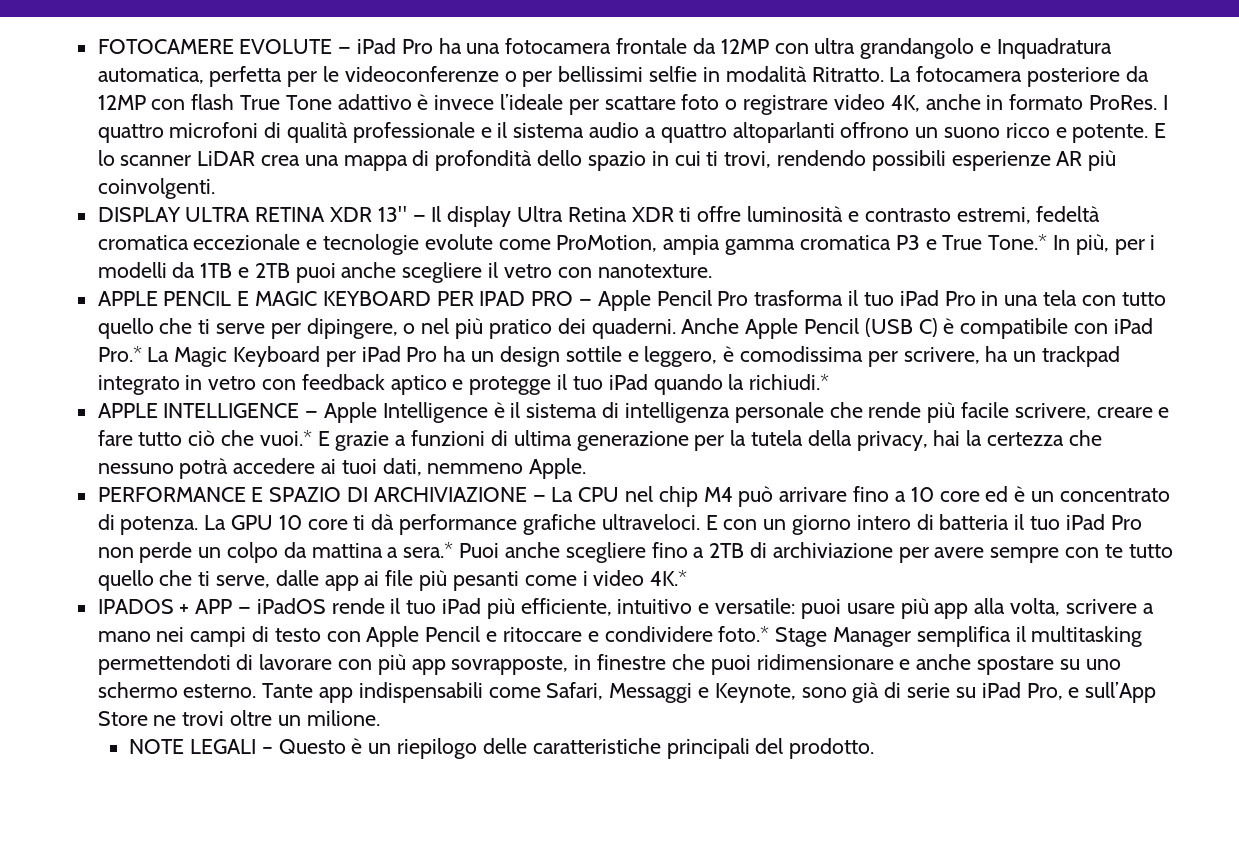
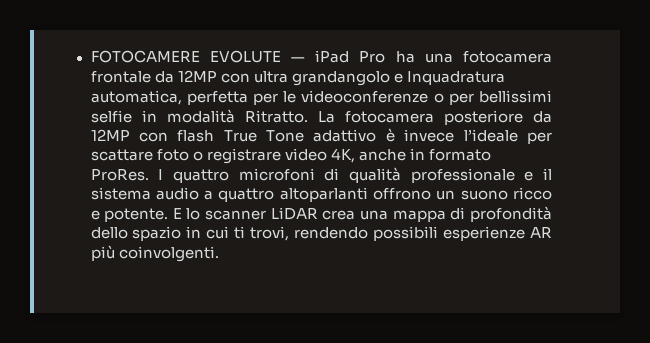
[97,206,1101,227] [97,234,1156,255] [97,262,712,283] [97,290,1166,311] [97,318,1153,339] [97,346,1120,367] [97,374,830,395] [97,402,1170,423] [97,430,1102,451] [97,458,587,479] [97,486,1170,507] [97,514,1142,535] [97,542,1173,563] [97,570,688,591] [97,598,1154,619] [97,626,1143,647] [97,654,1121,675] [97,682,1157,703] [97,710,380,726] [129,738,875,759] // DISPLAY ULTRA RETINA XDR 13" — Il display Ultra Retina XDR ti offre luminosità e contrasto estremi, fedeltà cromatica eccezionale e tecnologie evolute come ProMotion, ampia gamma cromatica P3 e True Tone.* In più, per i modelli da 1TB e 2TB puoi anche scegliere il vetro con nanotexture. // APPLE PENCIL E MAGIC KEYBOARD PER IPAD PRO — Apple Pencil Pro trasforma il tuo iPad Pro in una tela con tutto quello che ti serve per dipingere, o nel più pratico dei quaderni. Anche Apple Pencil (USB C) è compatibile con iPad Pro.* La Magic Keyboard per iPad Pro ha un design sottile e leggero, è comodissima per scrivere, ha un trackpad integrato in vetro con feedback aptico e protegge il tuo iPad quando la richiudi.* // APPLE INTELLIGENCE — Apple Intelligence è il sistema di intelligenza personale che rende più facile scrivere, creare e fare tutto ciò che vuoi.* E grazie a funzioni di ultima generazione per la tutela della privacy, hai la certezza che nessuno potrà accedere ai tuoi dati, nemmeno Apple. // PERFORMANCE E SPAZIO DI ARCHIVIAZIONE — La CPU nel chip M4 può arrivare fino a 10 core ed è un concentrato di potenza. La GPU 10 core ti dà performance grafiche ultraveloci. E con un giorno intero di batteria il tuo iPad Pro non perde un colpo da mattina a sera.* Puoi anche scegliere fino a 2TB di archiviazione per avere sempre con te tutto quello che ti serve, dalle app ai file più pesanti come i video 4K.* // IPADOS + APP — iPadOS rende il tuo iPad più efficiente, intuitivo e versatile: puoi usare più app alla volta, scrivere a mano nei campi di testo con Apple Pencil e ritoccare e condividere foto.* Stage Manager semplifica il multitasking permettendoti di lavorare con più app sovrapposte, in finestre che puoi ridimensionare e anche spostare su uno schermo esterno. Tante app indispensabili come Safari, Messaggi e Keynote, sono già di serie su iPad Pro, e sull’App Store ne trovi oltre un milione. // NOTE LEGALI – Questo è un riepilogo delle caratteristiche principali del prodotto. -> (219, 254) none

